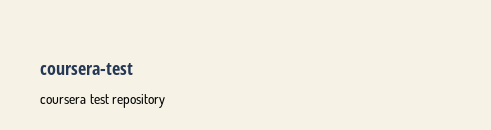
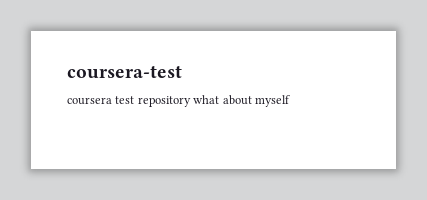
(166, 101) none -> [193,95,290,107] what about myself

